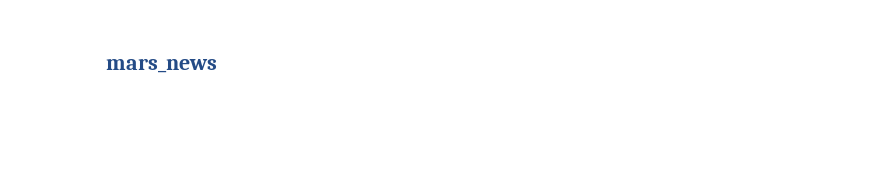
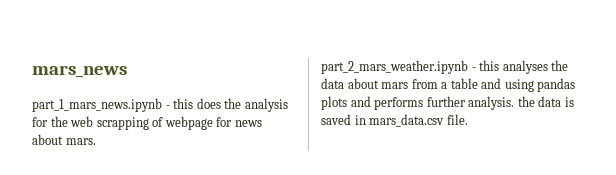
(217, 65) none -> [32,98,288,112] [32,116,262,130] [32,134,96,145] [321,60,569,74] [321,78,576,92] [321,96,574,110] [321,114,468,127] // part_1_mars_news.ipynb - this does the analysis for the web scrapping of webpage for news about mars. // part_2_mars_weather.ipynb - this analyses the data about mars from a table and using pandas plots and performs further analysis. the data is saved in mars_data.csv file.

